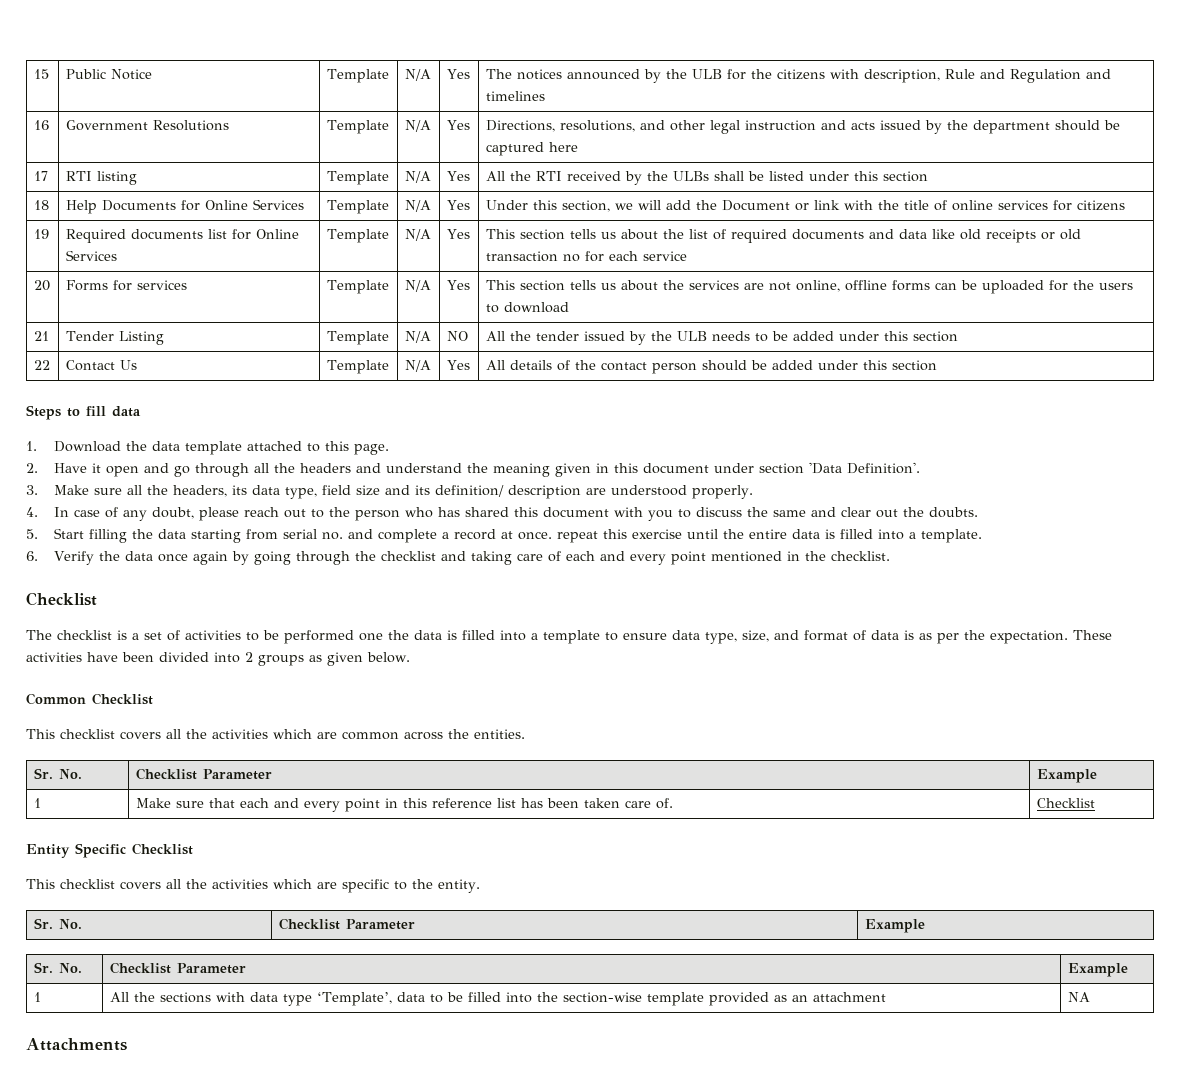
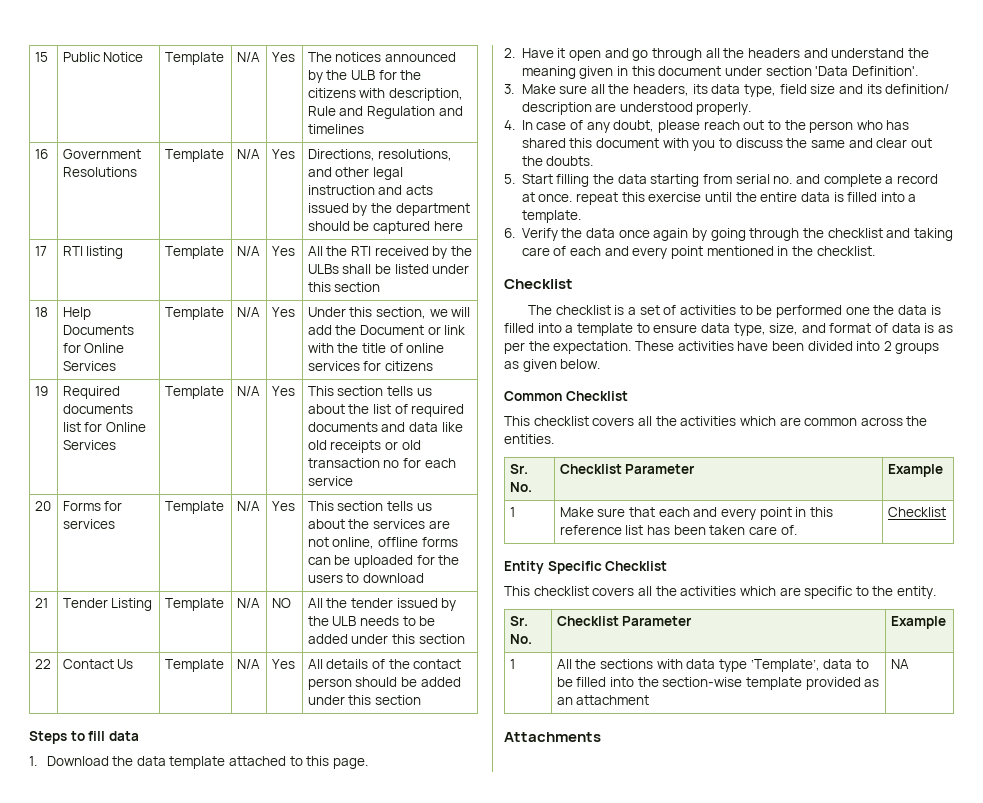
[33,962,82,973] [109,962,246,974] [1067,963,1128,977] // Sr. No. | Checklist Parameter | Example -> (946, 622) none

